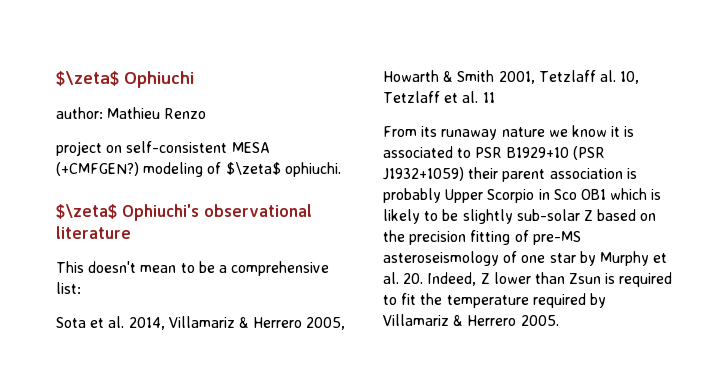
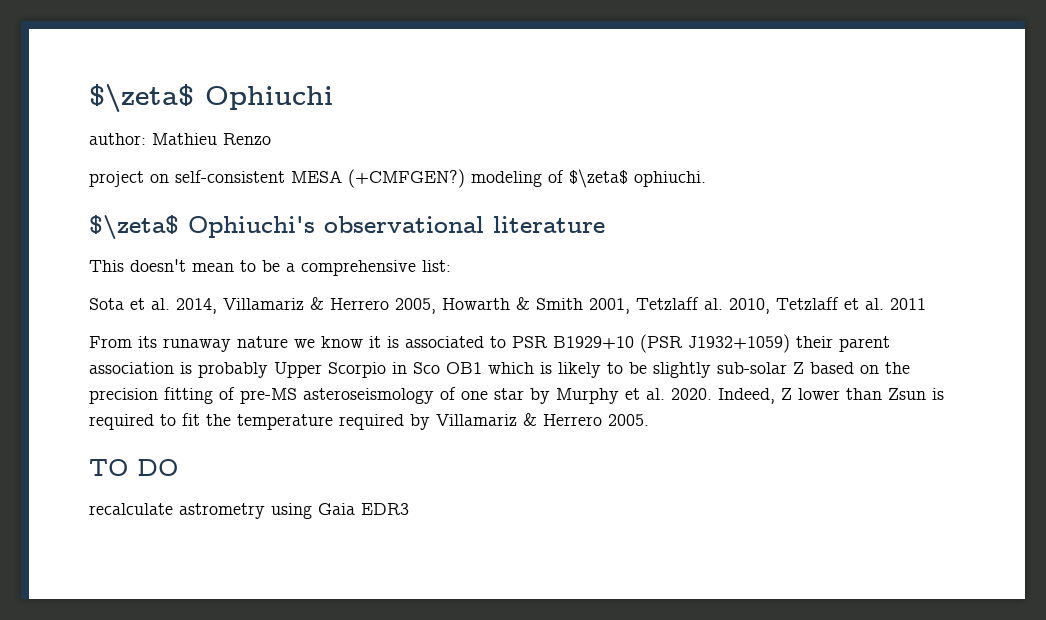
[620,71,640,84] 10, -> [729,298,770,314] 2010,
[482,92,495,103] 11 -> [890,298,926,310] 2011
[403,273,424,284] 20. -> [671,388,712,400] 2020.
(559, 320) none -> [89,459,178,476] [89,503,409,519] // TO DO // recalculate astrometry using Gaia EDR3

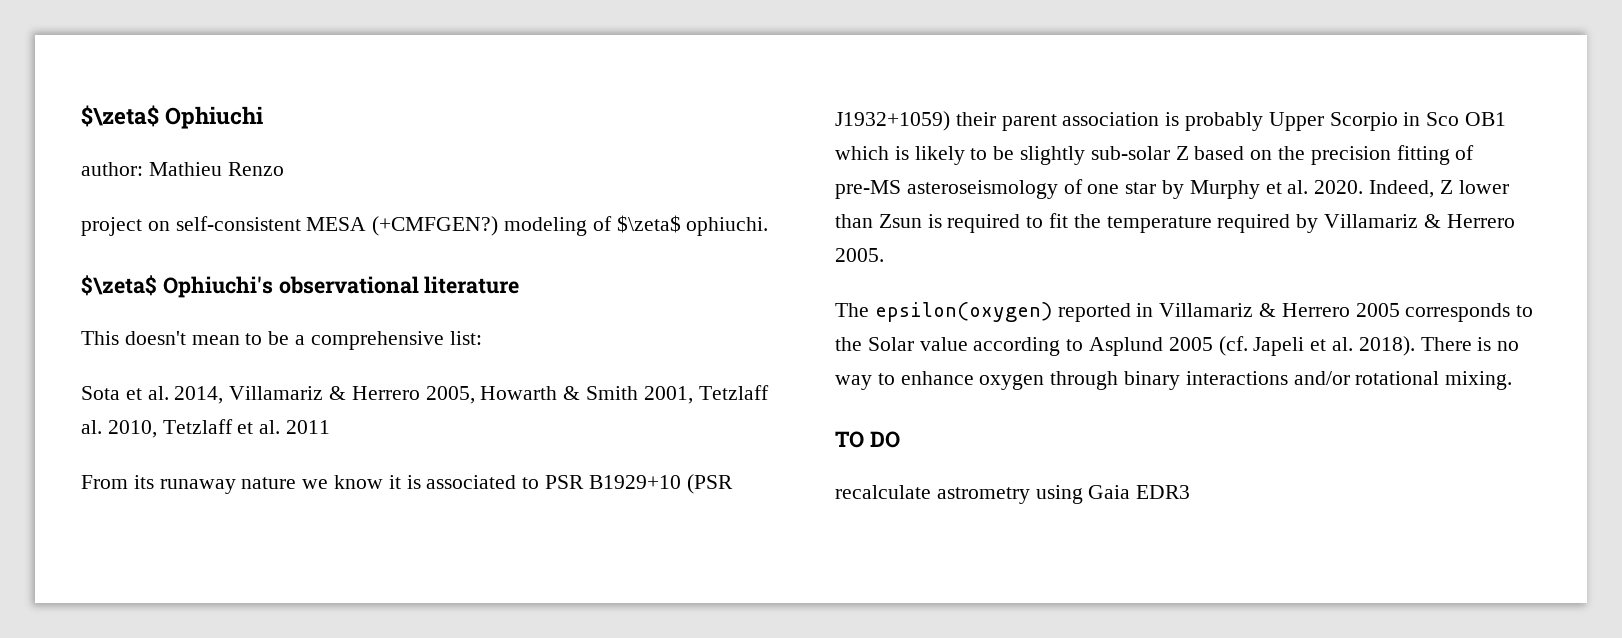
(649, 420) none -> [835,302,1534,322] [835,336,1520,356] [835,371,1513,390] // The epsilon(oxygen) reported in Villamariz & Herrero 2005 corresponds to the Solar value according to Asplund 2005 (cf. Japeli et al. 2018). There is no way to enhance oxygen through binary interactions and/or rotational mixing.

